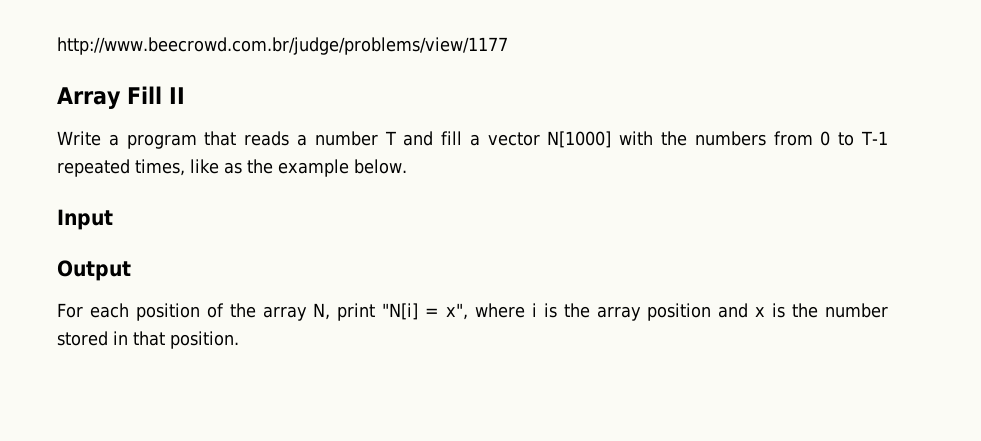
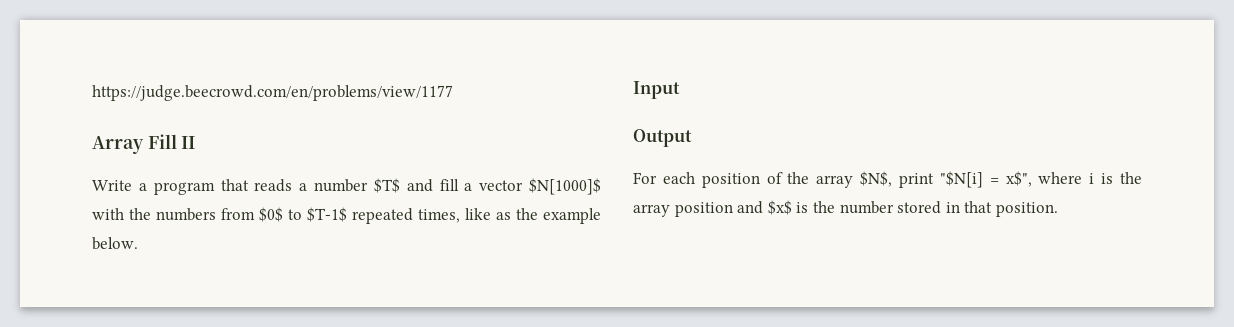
[57,37,508,55] http://www.beecrowd.com.br/judge/problems/view/1177 -> [92,85,453,101] https://judge.beecrowd.com/en/problems/view/1177
[384,131,396,145] T -> [373,178,400,193] $T$
[547,131,612,148] N[1000] -> [528,178,601,195] $N[1000]$
[820,131,889,146] 0 to T-1 -> [259,207,347,222] $0$ to $T-1$
[313,303,469,321] N, print "N[i] = x", -> [860,171,1032,188] $N$, print "$N[i] = x$",
[755,307,766,317] x -> [767,200,792,215] $x$

